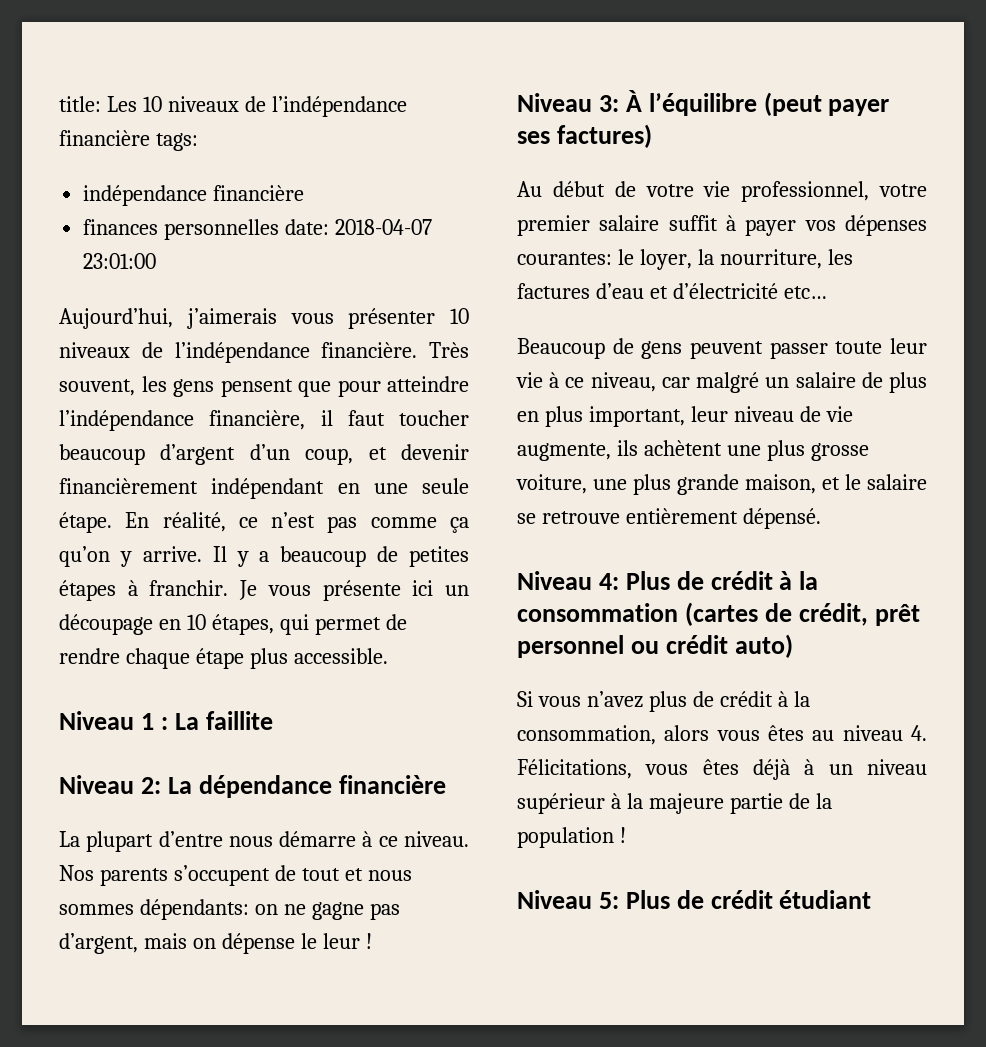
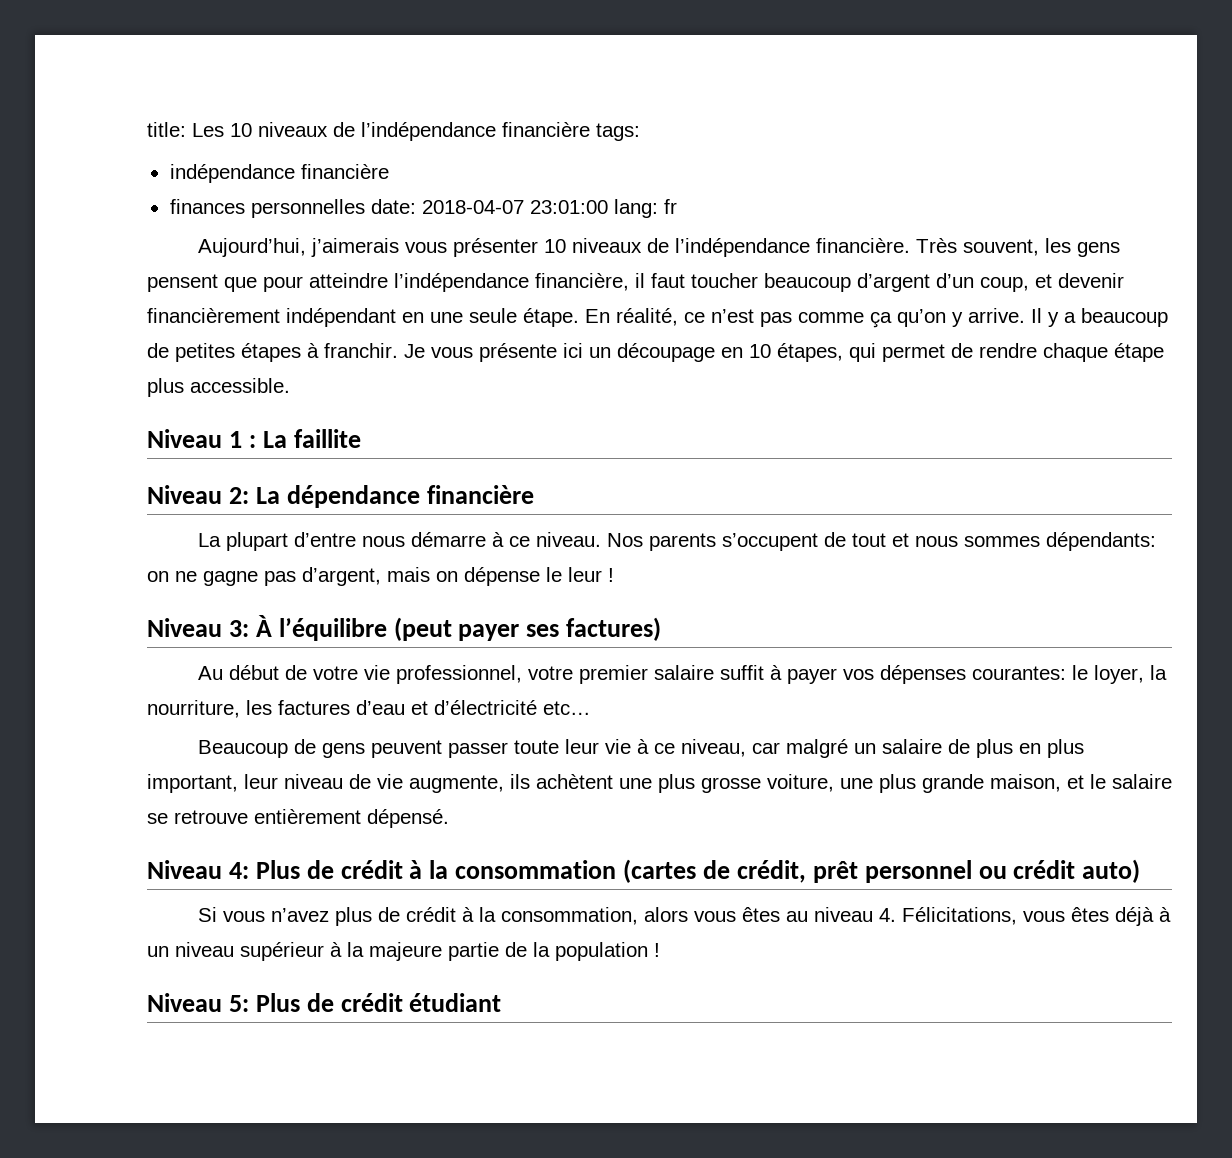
(157, 261) none -> [613,199,677,218] lang: fr

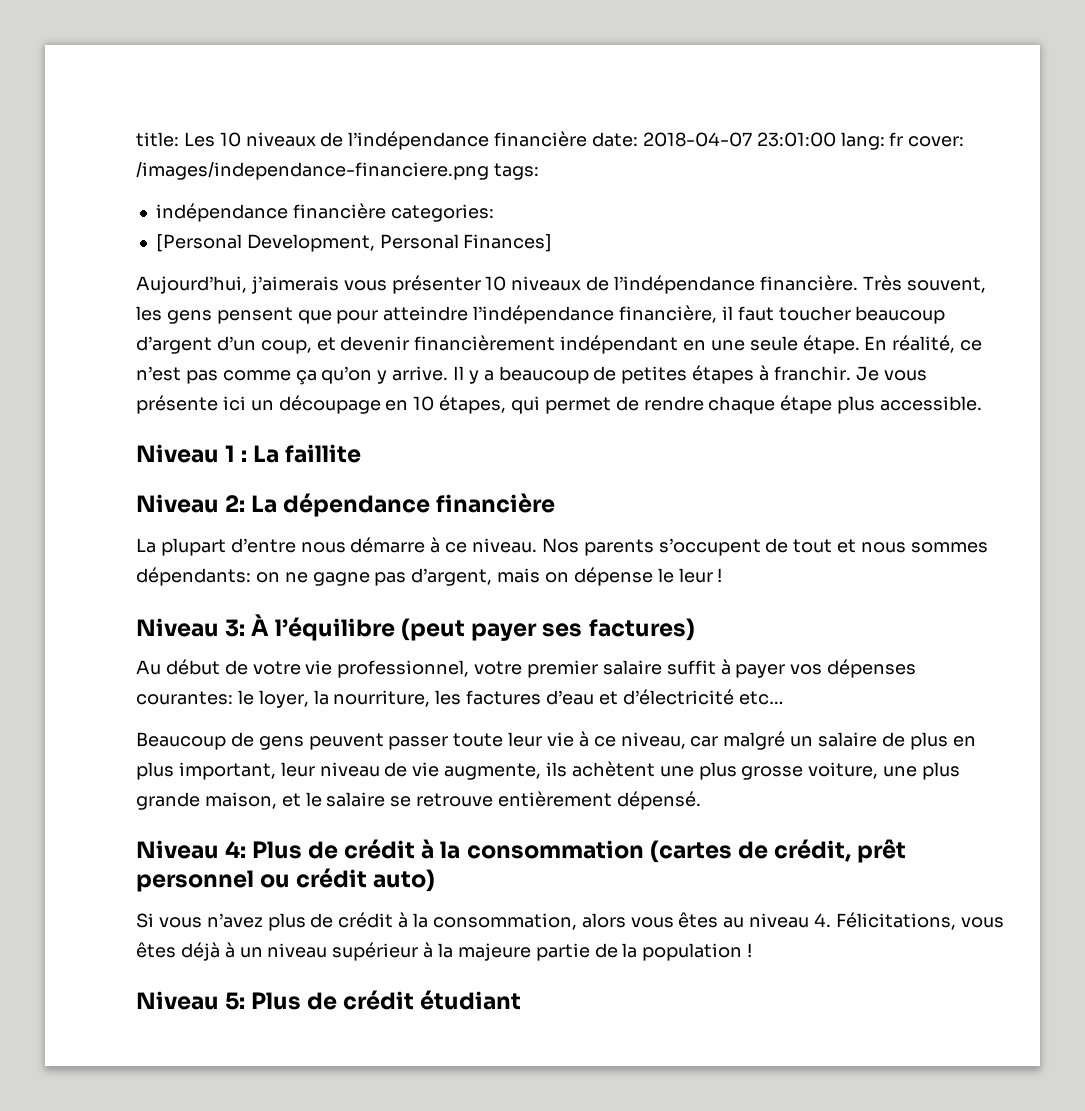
[596,123,640,141] [169,164,389,183] [169,199,365,218] tags: // indépendance financière // finances personnelles -> (588, 139) none
(677, 206) none -> [908,136,965,147] [136,161,539,180] [155,203,494,222] [155,234,553,252] cover: /images/independance-financiere.png tags: // indépendance financière categories: // [Personal Development, Personal Finances]

